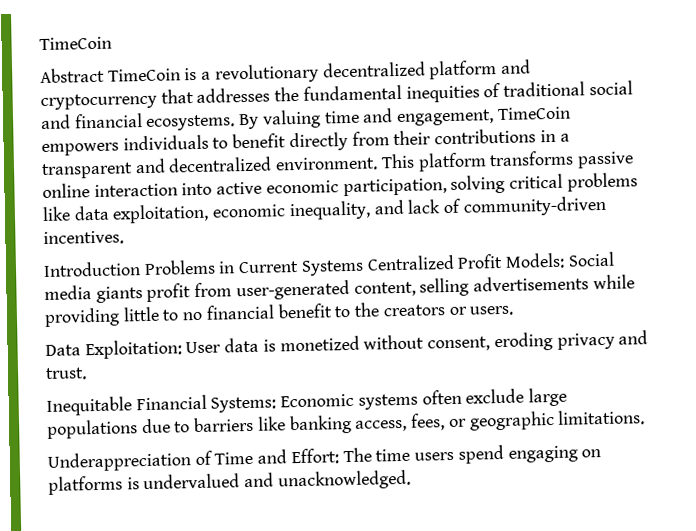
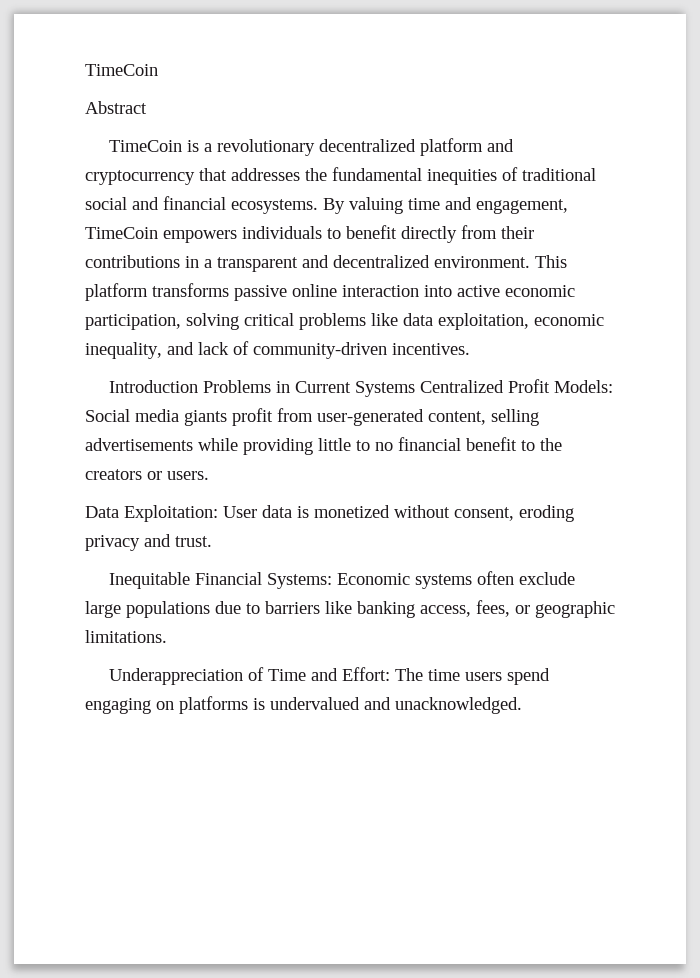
(105, 75) none -> (147, 107) //

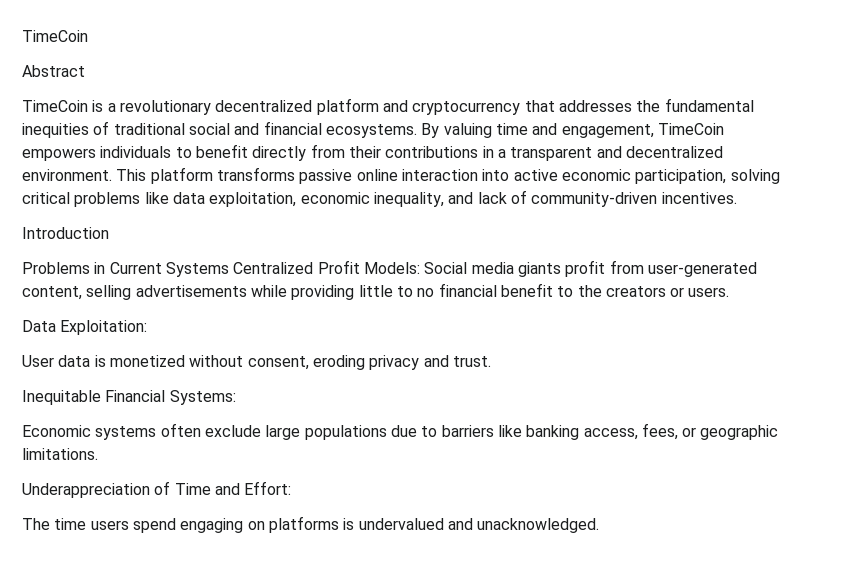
(199, 386) none -> (109, 233) //
(218, 513) none -> (148, 327) //
(333, 581) none -> (236, 397) //
(391, 674) none -> (292, 488) //

